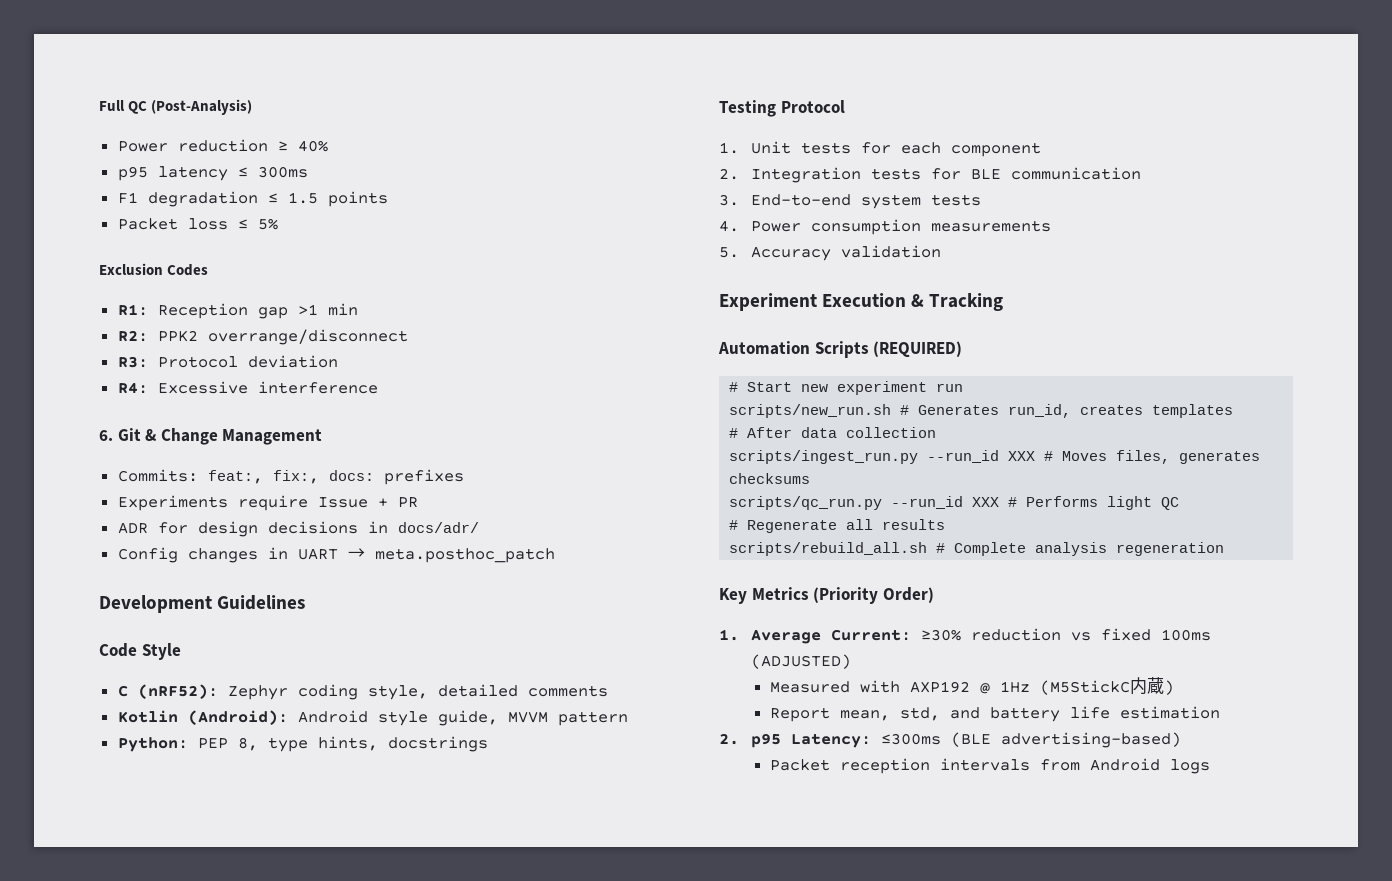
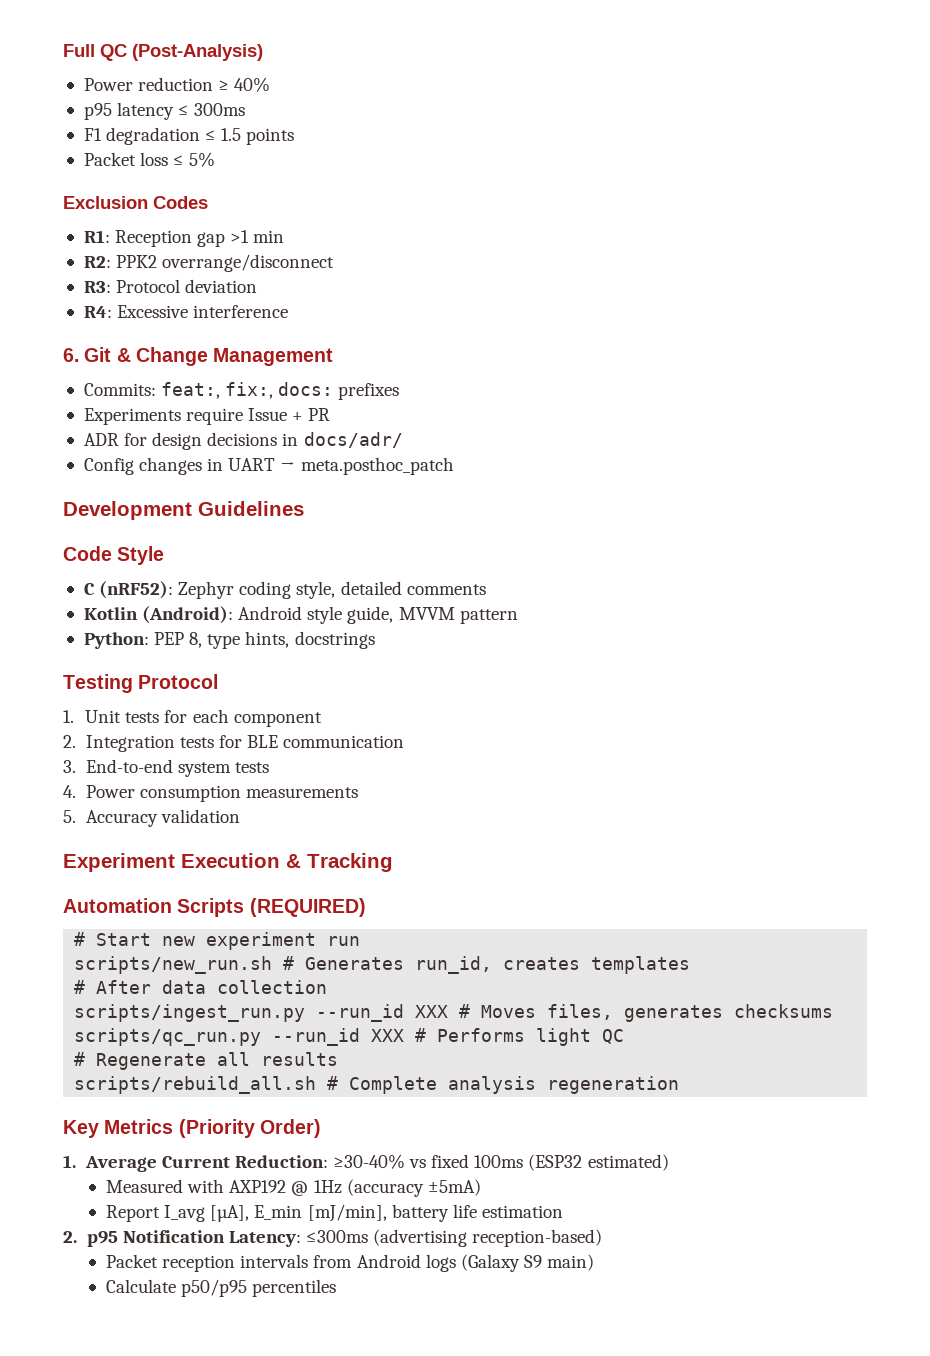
[831,628,1062,641] Current: ≥30% reduction -> [161,1154,405,1169] Current Reduction: ≥30-40%
[751,654,852,669] (ADJUSTED) -> [528,1154,669,1171] (ESP32 estimated)
[1040,677,1175,695] [770,707,981,722] (M5StickC内蔵) // Report mean, std, and -> [346,1179,481,1197] [106,1204,387,1222] (accuracy ±5mA) // Report I_avg [µA], E_min [mJ/min],
(782, 740) none -> [122,1230,225,1243] Notification
[951,732,1182,748] (BLE advertising-based) -> [373,1229,603,1247] (advertising reception-based)
(1211, 766) none -> [460,1254,595,1272] [106,1279,337,1297] (Galaxy S9 main) // Calculate p50/p95 percentiles

